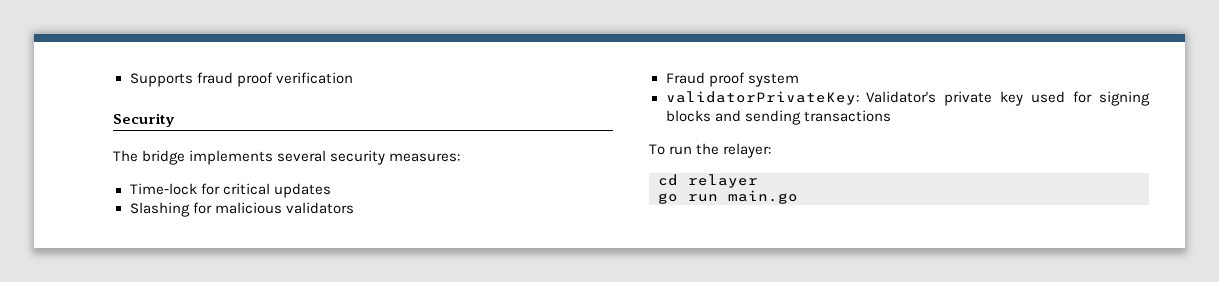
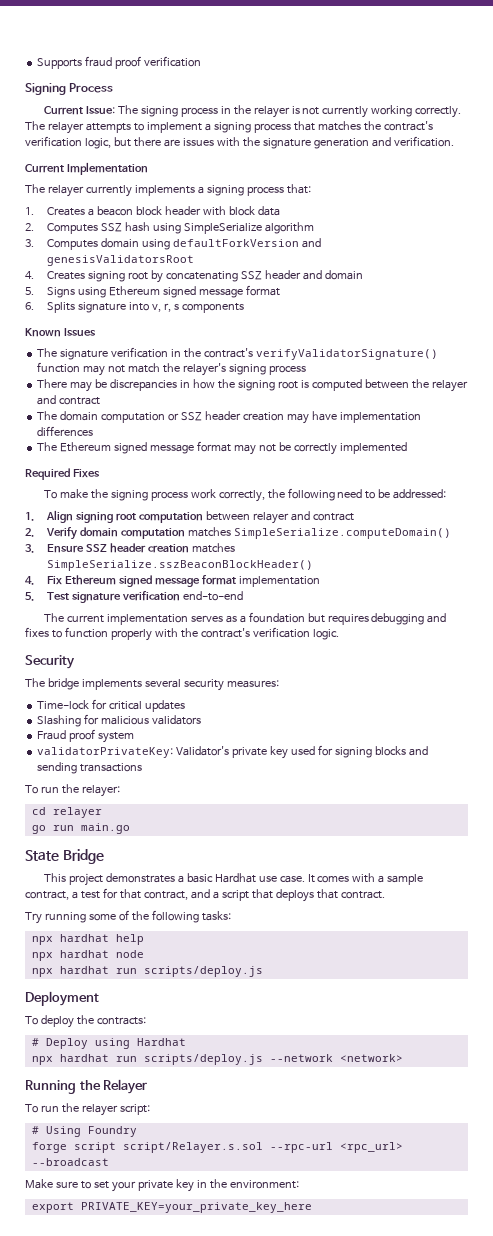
(353, 78) none -> [25,83,114,95] [43,105,462,118] [25,121,433,134] [25,136,454,149] [25,162,148,175] [25,184,311,197] [25,206,280,216] [25,222,314,234] [25,238,321,250] [46,255,194,266] [25,270,363,283] [25,285,280,298] [25,302,244,313] [25,328,96,337] [37,347,438,360] [37,362,306,376] [37,379,468,392] [37,395,101,405] [37,411,421,424] [37,426,94,436] [37,441,407,455] [25,468,100,480] [43,488,447,502] [25,510,354,524] [25,527,451,540] [25,543,235,553] [46,560,313,571] [25,575,320,587] [25,591,243,603] [43,612,447,625] [25,627,339,641] // Signing Process // Current Issue: The signing process in the relayer is not currently working correctly. The relayer attempts to implement a signing process that matches the contract's verification logic, but there are issues with the signature generation and verification. // Current Implementation // The relayer currently implements a signing process that: // 1. Creates a beacon block header with block data // 2. Computes SSZ hash using SimpleSerialize algorithm // 3. Computes domain using defaultForkVersion and genesisValidatorsRoot // 4. Creates signing root by concatenating SSZ header and domain // 5. Signs using Ethereum signed message format // 6. Splits signature into v, r, s components // Known Issues // The signature verification in the contract's verifyValidatorSignature() function may not match the relayer's signing process // There may be discrepancies in how the signing root is computed between the relayer and contract // The domain computation or SSZ header creation may have implementation differences // The Ethereum signed message format may not be correctly implemented // Required Fixes // To make the signing process work correctly, the following need to be addressed: // 1. Align signing root computation between relayer and contract // 2. Verify domain computation matches SimpleSerialize.computeDomain() // 3. Ensure SSZ header creation matches SimpleSerialize.sszBeaconBlockHeader() // 4. Fix Ethereum signed message format implementation // 5. Test signature verification end-to-end // The current implementation serves as a foundation but requires debugging and fixes to function properly with the contract's verification logic.
(798, 197) none -> [25,849,104,864] [43,873,424,886] [25,888,385,902] [25,910,231,924] [31,934,144,945] [31,950,144,961] [31,966,263,977] [25,991,99,1006] [25,1015,146,1028] [31,1038,186,1049] [31,1054,403,1065] [25,1079,148,1094] [25,1103,150,1116] [31,1126,137,1137] [31,1142,403,1153] [31,1158,109,1166] [25,1179,299,1192] [31,1202,312,1213] // State Bridge // This project demonstrates a basic Hardhat use case. It comes with a sample contract, a test for that contract, and a script that deploys that contract. // Try running some of the following tasks: // npx hardhat help // npx hardhat node // npx hardhat run scripts/deploy.js // Deployment // To deploy the contracts: // # Deploy using Hardhat // npx hardhat run scripts/deploy.js --network <network> // Running the Relayer // To run the relayer script: // # Using Foundry // forge script script/Relayer.s.sol --rpc-url <rpc_url> --broadcast // Make sure to set your private key in the environment: // export PRIVATE_KEY=your_private_key_here

